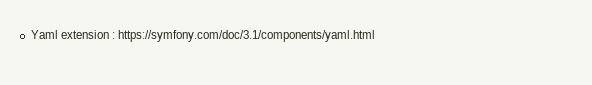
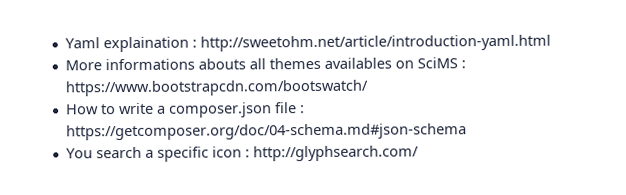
[60,30,375,42] extension : https://symfony.com/doc/3.1/components/yaml.html -> [102,34,551,53] [64,57,466,71] [64,79,368,97] [65,102,305,118] [65,123,467,141] [65,145,419,162] explaination : http://sweetohm.net/article/introduction-yaml.html // More informations abouts all themes availables on SciMS : https://www.bootstrapcdn.com/bootswatch/ // How to write a composer.json file : https://getcomposer.org/doc/04-schema.md#json-schema // You search a specific icon : http://glyphsearch.com/

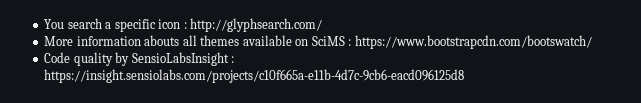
[64,34,551,53] [64,57,466,71] [64,79,368,97] [65,102,305,118] [65,123,467,141] Yaml explaination : http://sweetohm.net/article/introduction-yaml.html // More informations abouts all themes availables on SciMS : https://www.bootstrapcdn.com/bootswatch/ // How to write a composer.json file : https://getcomposer.org/doc/04-schema.md#json-schema // -> (44, 24) none
(419, 153) none -> [44,35,592,49] [44,52,235,66] [44,69,465,83] // More information abouts all themes available on SciMS : https://www.bootstrapcdn.com/bootswatch/ // Code quality by SensioLabsInsight : https://insight.sensiolabs.com/projects/c10f665a-e11b-4d7c-9cb6-eacd096125d8

